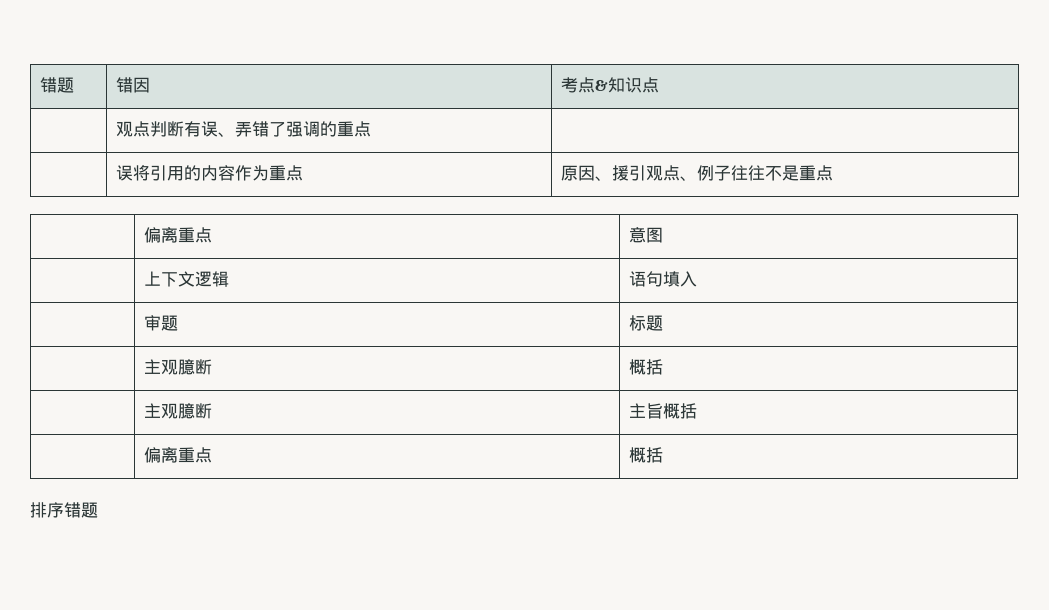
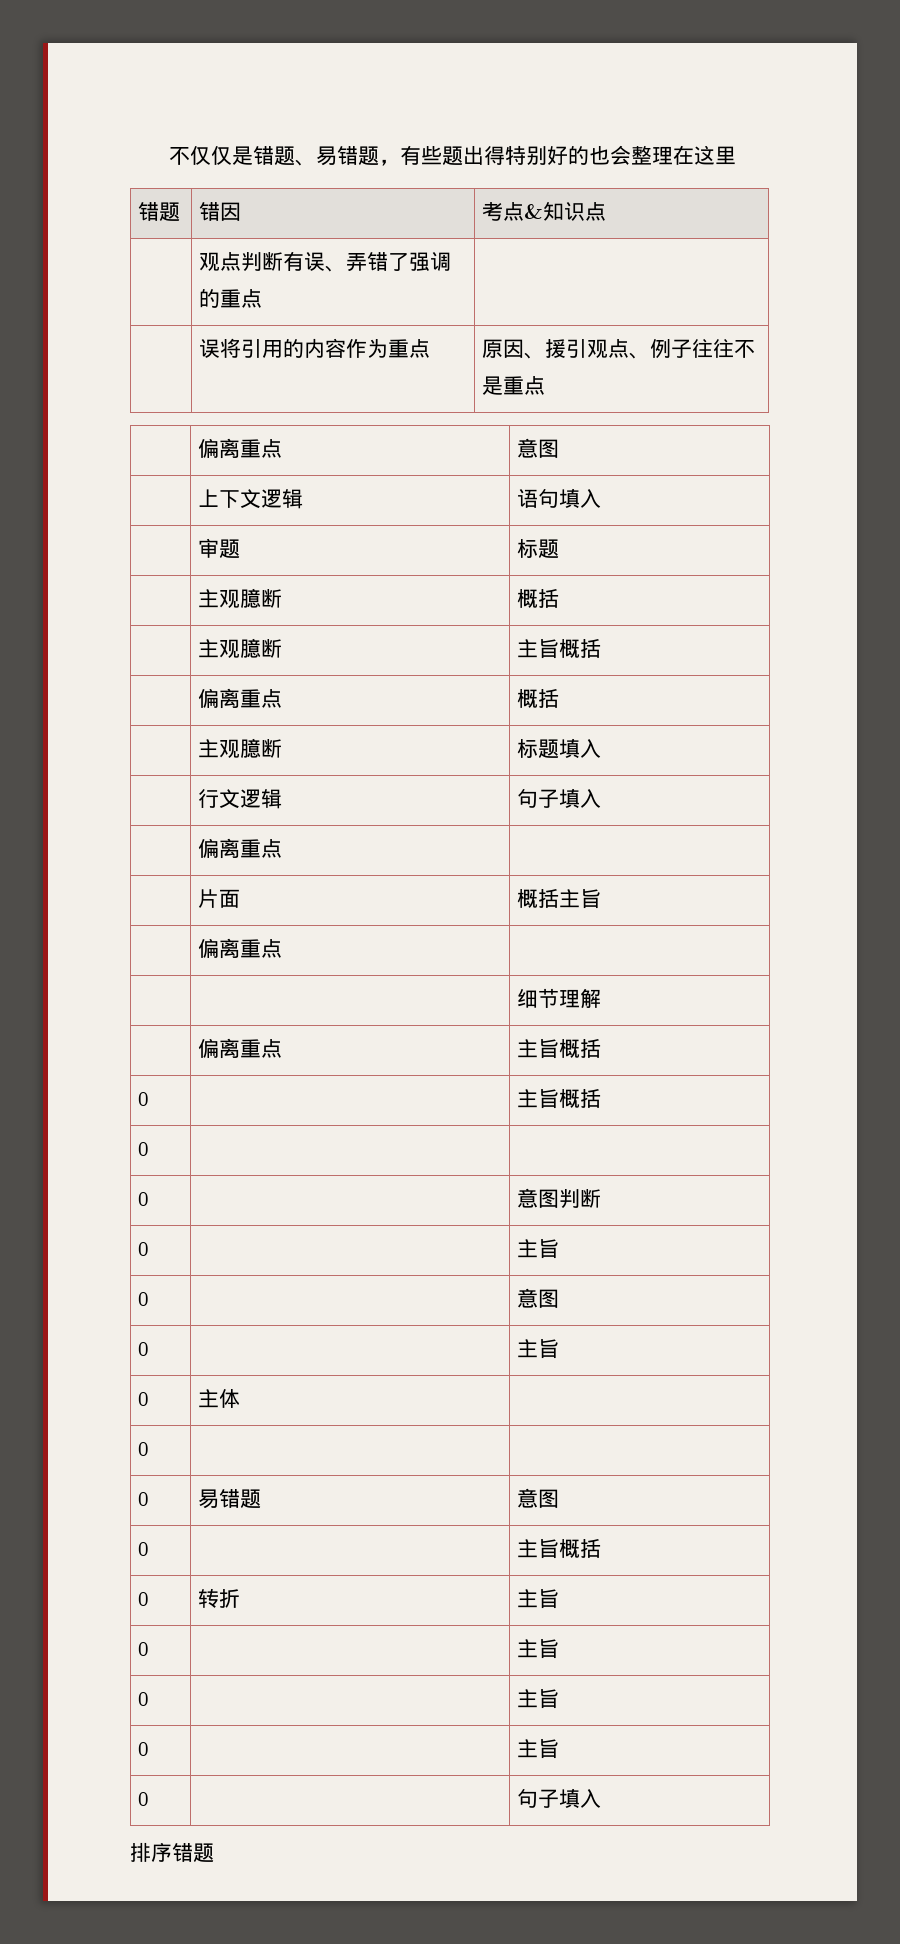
(39, 85) none -> [169,145,737,166] 不仅仅是错题、易错题，有些题出得特别好的也会整理在这里 //
(663, 455) none -> [198,738,283,758] [517,738,602,759] [198,789,283,809] [517,788,602,809] [198,838,283,859] [198,889,241,908] [517,889,602,909] [198,938,283,959] [517,988,602,1008] [198,1038,283,1059] [517,1039,602,1059] [138,1092,150,1106] [517,1089,602,1109] [138,1142,150,1156] [138,1192,150,1206] [517,1188,602,1208] [138,1242,150,1256] [517,1239,560,1259] [138,1292,150,1306] [517,1288,560,1308] [138,1342,150,1356] [517,1339,560,1359] [138,1392,150,1406] [198,1389,241,1408] [138,1442,150,1456] [138,1492,150,1506] [198,1489,262,1509] [517,1488,560,1508] [138,1542,150,1556] [517,1539,602,1559] [138,1592,150,1606] [198,1588,241,1608] [517,1589,560,1609] [138,1642,150,1656] [517,1639,560,1659] [138,1692,150,1706] [517,1689,560,1709] [138,1742,150,1756] [517,1739,560,1759] [138,1792,150,1806] [517,1788,602,1809] // | 主观臆断 | 标题填入 // | 行文逻辑 | 句子填入 // | 偏离重点 | // | 片面 | 概括主旨 // | 偏离重点 | // | | 细节理解 // | 偏离重点 | 主旨概括 // 0 | | 主旨概括 // 0 | | // 0 | | 意图判断 // 0 | | 主旨 // 0 | | 意图 // 0 | | 主旨 // 0 | 主体 | // 0 | | // 0 | 易错题 | 意图 // 0 | | 主旨概括 // 0 | 转折 | 主旨 // 0 | | 主旨 // 0 | | 主旨 // 0 | | 主旨 // 0 | | 句子填入

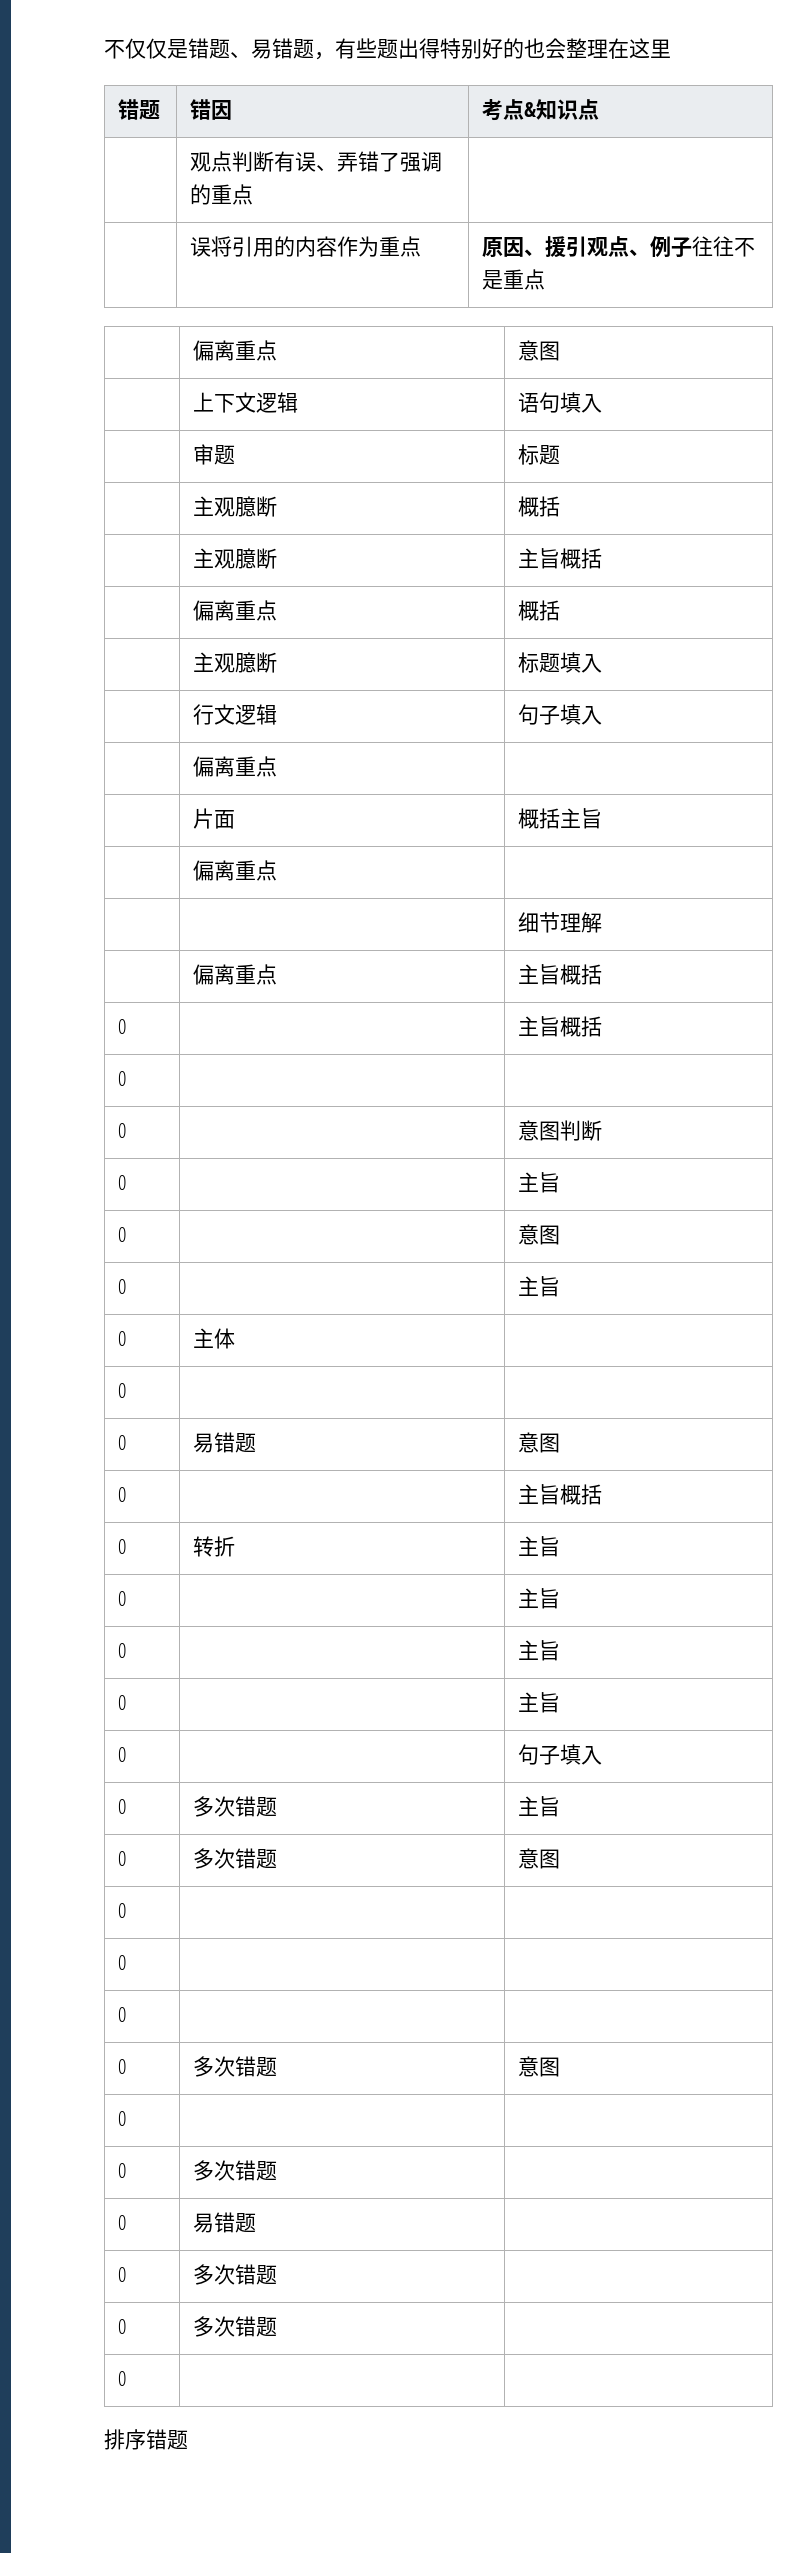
(602, 1798) none -> [117,1799,126,1814] [192,1796,277,1817] [517,1796,560,1817] [117,1851,126,1866] [192,1848,277,1869] [517,1848,560,1869] [117,1903,126,1918] [117,1955,126,1970] [117,2007,126,2022] [117,2059,126,2074] [192,2056,277,2077] [517,2056,560,2077] [117,2111,126,2126] [117,2163,126,2178] [192,2160,277,2181] [117,2215,126,2230] [192,2212,256,2233] [117,2267,126,2282] [192,2264,277,2285] [117,2319,126,2334] [192,2316,277,2337] [117,2371,126,2386] // 0 | 多次错题 | 主旨 // 0 | 多次错题 | 意图 // 0 | | // 0 | | // 0 | | // 0 | 多次错题 | 意图 // 0 | | // 0 | 多次错题 | // 0 | 易错题 | // 0 | 多次错题 | // 0 | 多次错题 | // 0 | |

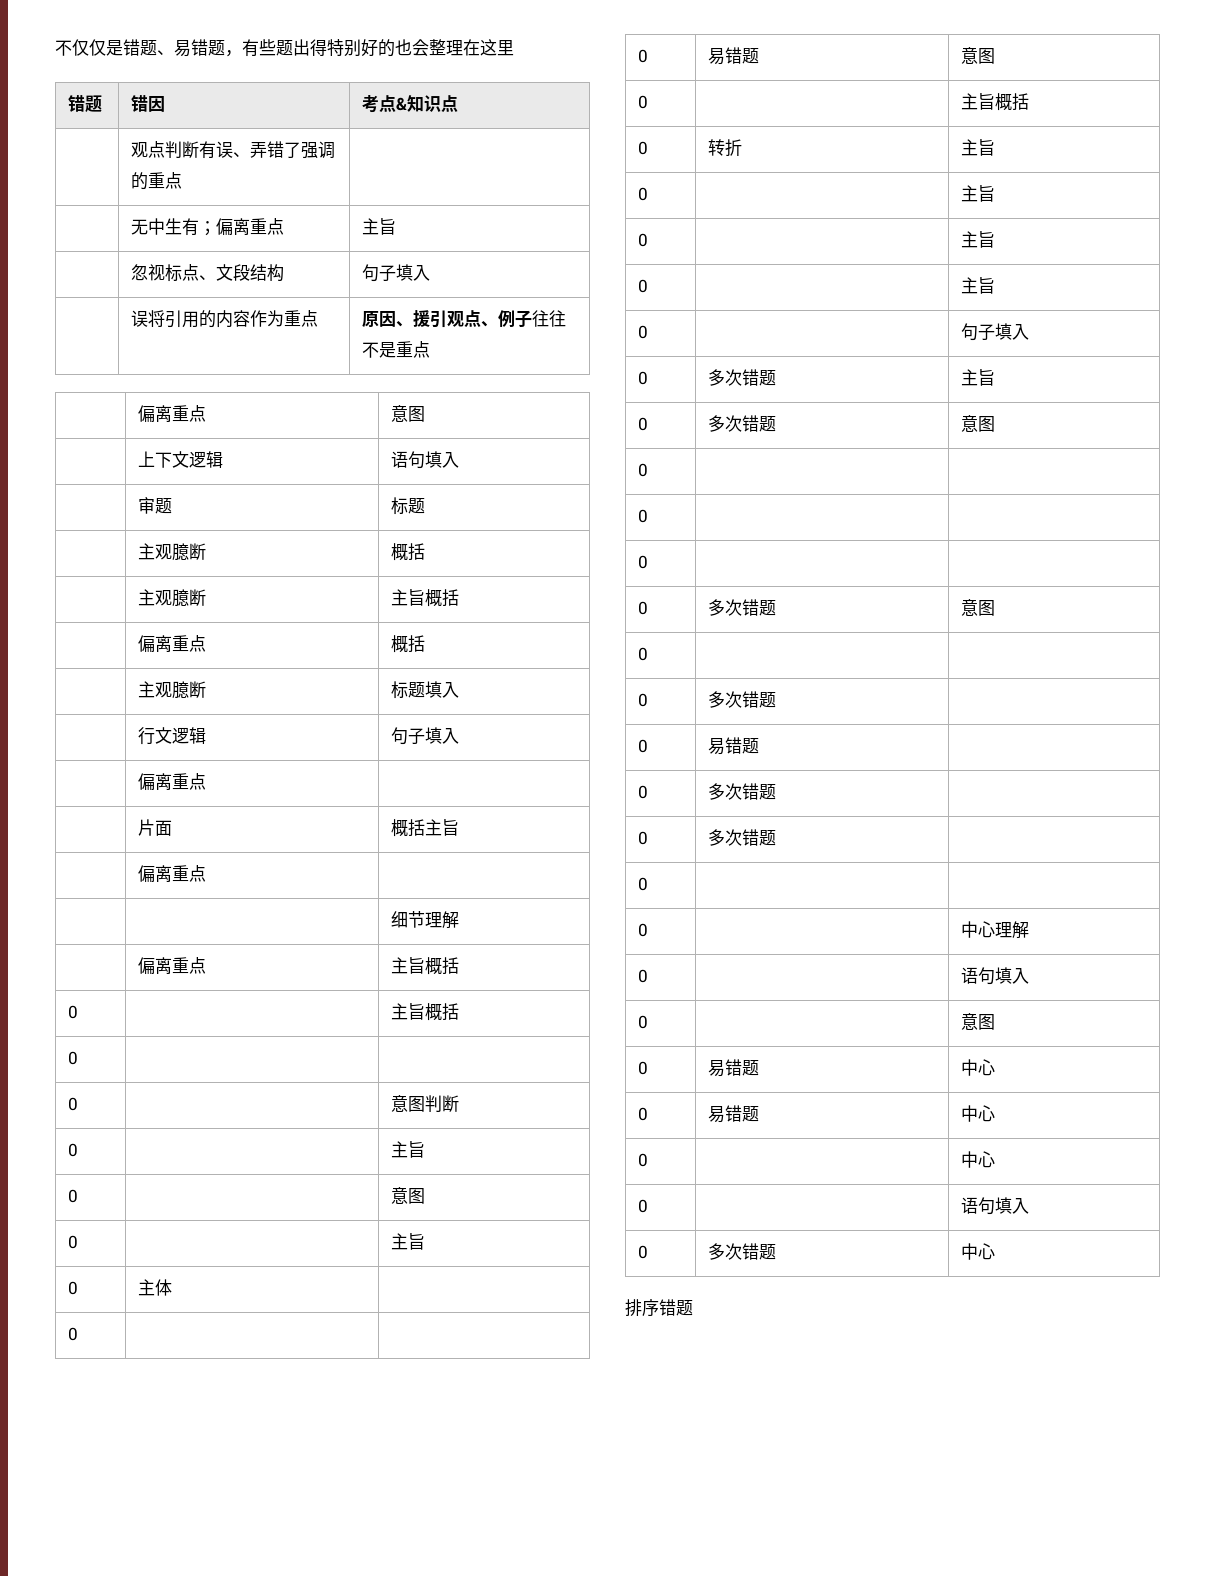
(253, 194) none -> [131,218,285,236] [362,218,397,235] [131,264,285,282] [362,264,431,282] // | 无中生有；偏离重点 | 主旨 // | 忽视标点、文段结构 | 句子填入
(126, 2378) none -> [638,923,649,937] [961,921,1030,939] [638,969,649,983] [961,967,1030,985] [638,1015,649,1029] [961,1013,996,1030] [638,1061,649,1075] [708,1059,760,1077] [961,1059,996,1076] [638,1107,649,1121] [708,1105,760,1123] [961,1105,996,1122] [638,1153,649,1167] [961,1151,996,1168] [638,1199,649,1213] [961,1197,1030,1215] [638,1245,649,1259] [708,1243,777,1260] [961,1243,996,1260] // 0 | | 中心理解 // 0 | | 语句填入 // 0 | | 意图 // 0 | 易错题 | 中心 // 0 | 易错题 | 中心 // 0 | | 中心 // 0 | | 语句填入 // 0 | 多次错题 | 中心

